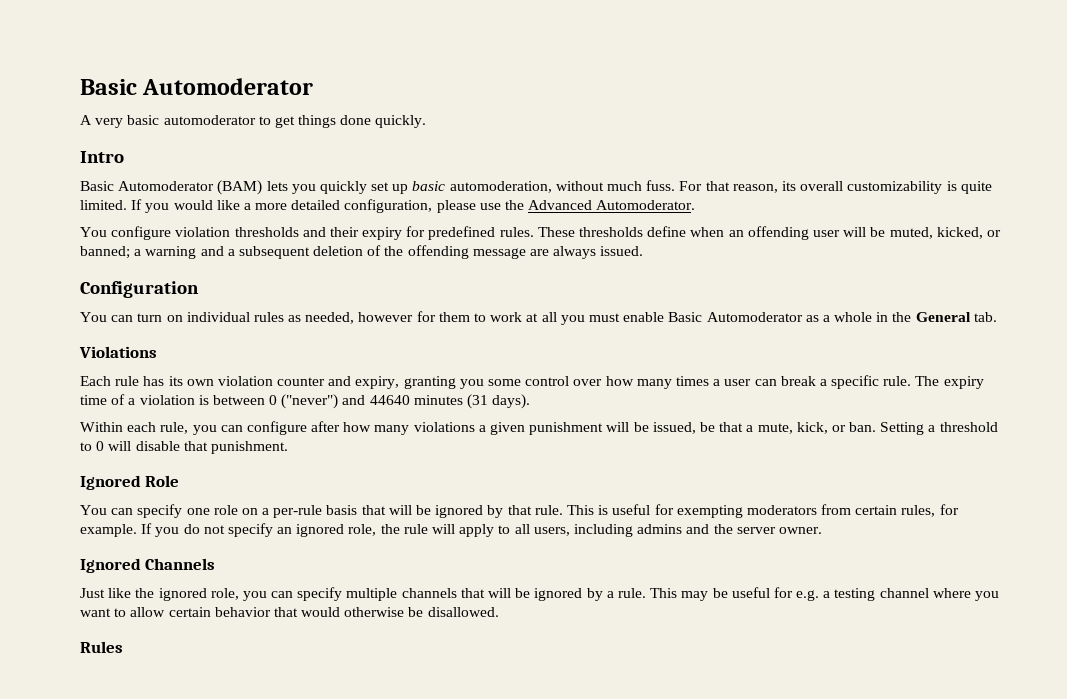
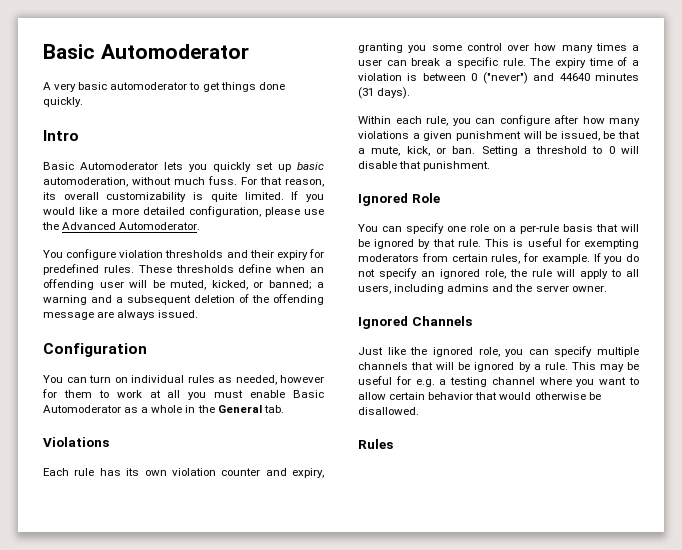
[217,180,263,195] (BAM) -> (158, 166) none

